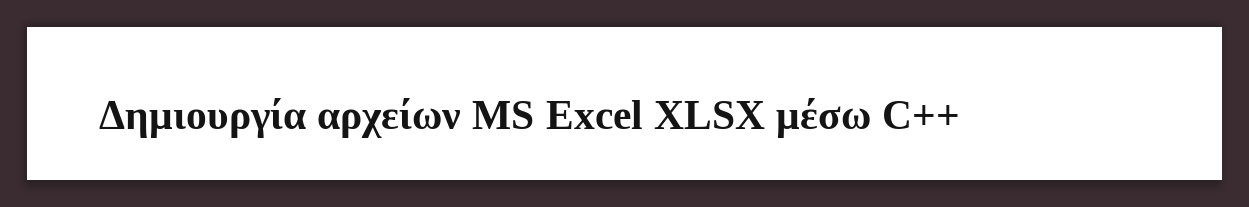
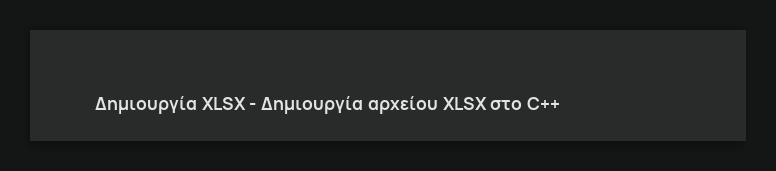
[99,98,872,138] Δημιουργία αρχείων MS Excel XLSX μέσω -> [95,96,523,114] Δημιουργία XLSX - Δημιουργία αρχείου XLSX στο

